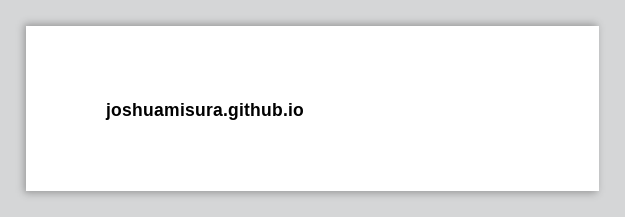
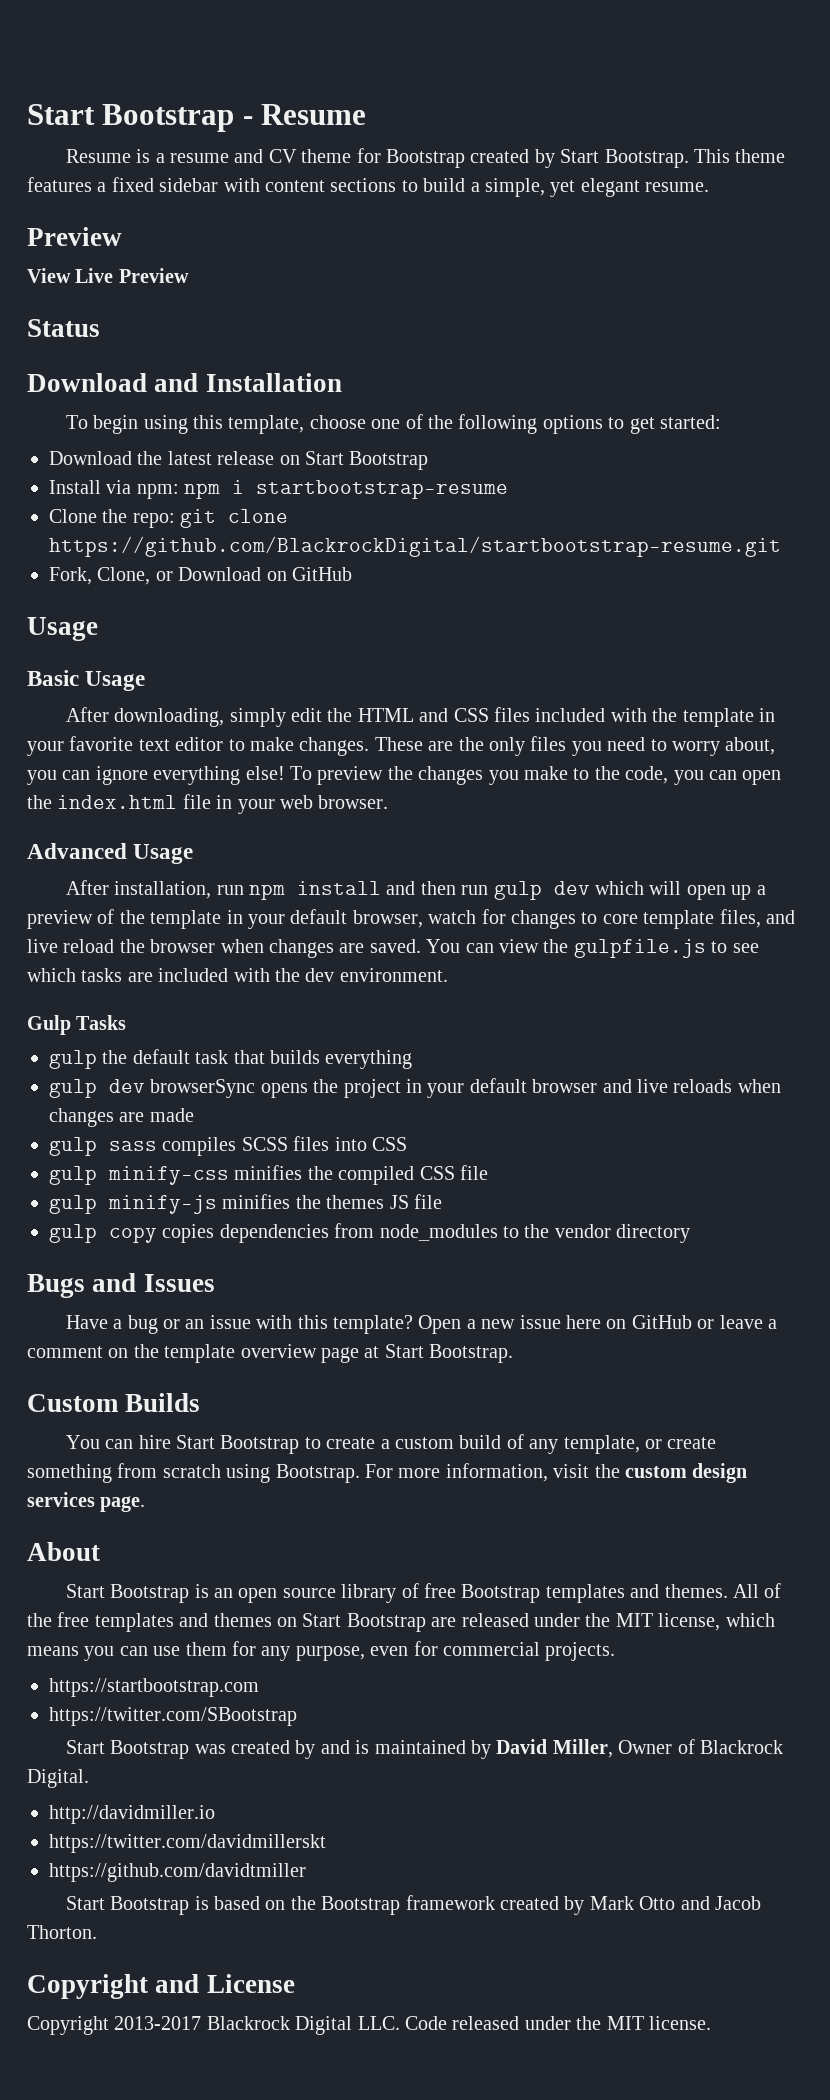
[105,103,304,120] joshuamisura.github.io -> [27,104,367,132] [65,148,786,168] [27,177,710,197] [27,227,122,246] [27,268,189,283] [27,319,100,337] [27,373,342,392] [65,414,722,434] [49,451,429,470] [49,480,509,499] [49,509,289,528] [49,536,781,557] [49,567,352,585] [27,617,98,641] [27,670,146,691] [65,707,776,727] [27,736,776,756] [27,766,782,785] [27,794,389,814] [27,843,194,864] [65,880,766,900] [27,909,795,929] [27,939,759,958] [27,968,448,982] [27,1015,127,1035] [49,1049,413,1069] [49,1078,781,1098] [49,1108,194,1127] [49,1136,407,1156] [49,1165,488,1185] [49,1194,442,1214] [49,1223,691,1243] [27,1273,215,1298] [65,1315,778,1334] [27,1344,514,1363] [27,1393,201,1412] [65,1434,717,1454] [27,1463,748,1483] [27,1492,146,1512] [27,1542,100,1561] [65,1583,782,1603] [27,1612,775,1632] [27,1641,616,1661] [49,1678,259,1697] [49,1707,297,1726] [65,1739,784,1759] [27,1769,89,1788] [49,1805,215,1824] [49,1834,326,1853] [49,1863,306,1882] [65,1895,762,1915] [27,1925,97,1939] [27,1974,295,1999] [27,2016,711,2035] Start Bootstrap - Resume // Resume is a resume and CV theme for Bootstrap created by Start Bootstrap. This theme features a fixed sidebar with content sections to build a simple, yet elegant resume. // Preview // View Live Preview // Status // Download and Installation // To begin using this template, choose one of the following options to get started: // Download the latest release on Start Bootstrap // Install via npm: npm i startbootstrap-resume // Clone the repo: git clone https://github.com/BlackrockDigital/startbootstrap-resume.git // Fork, Clone, or Download on GitHub // Usage // Basic Usage // After downloading, simply edit the HTML and CSS files included with the template in your favorite text editor to make changes. These are the only files you need to worry about, you can ignore everything else! To preview the changes you make to the code, you can open the index.html file in your web browser. // Advanced Usage // After installation, run npm install and then run gulp dev which will open up a preview of the template in your default browser, watch for changes to core template files, and live reload the browser when changes are saved. You can view the gulpfile.js to see which tasks are included with the dev environment. // Gulp Tasks // gulp the default task that builds everything // gulp dev browserSync opens the project in your default browser and live reloads when changes are made // gulp sass compiles SCSS files into CSS // gulp minify-css minifies the compiled CSS file // gulp minify-js minifies the themes JS file // gulp copy copies dependencies from node_modules to the vendor directory // Bugs and Issues // Have a bug or an issue with this template? Open a new issue here on GitHub or leave a comment on the template overview page at Start Bootstrap. // Custom Builds // You can hire Start Bootstrap to create a custom build of any template, or create something from scratch using Bootstrap. For more information, visit the custom design services page. // About // Start Bootstrap is an open source library of free Bootstrap templates and themes. All of the free templates and themes on Start Bootstrap are released under the MIT license, which means you can use them for any purpose, even for commercial projects. // https://startbootstrap.com // https://twitter.com/SBootstrap // Start Bootstrap was created by and is maintained by David Miller, Owner of Blackrock Digital. // http://davidmiller.io // https://twitter.com/davidmillerskt // https://github.com/davidtmiller // Start Bootstrap is based on the Bootstrap framework created by Mark Otto and Jacob Thorton. // Copyright and License // Copyright 2013-2017 Blackrock Digital LLC. Code released under the MIT license.

